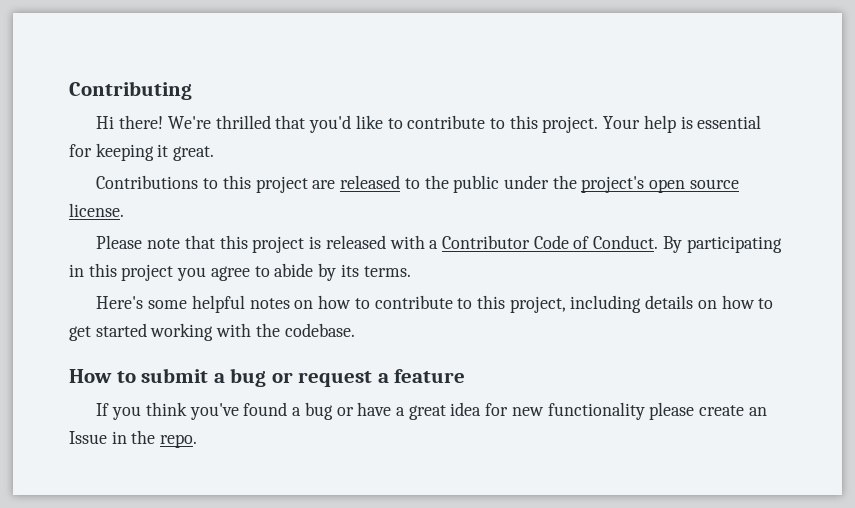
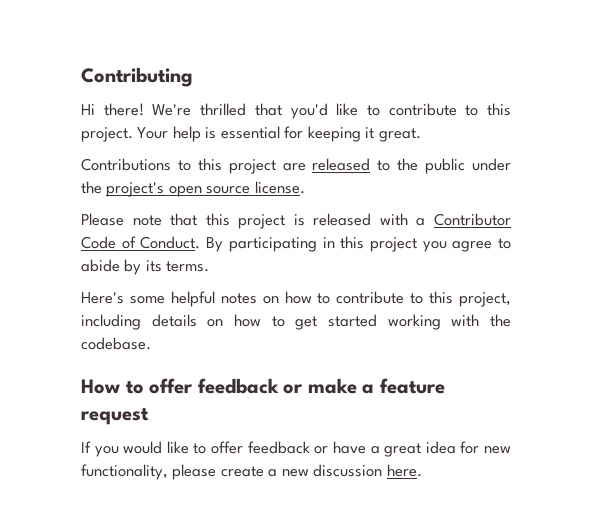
[141,368,373,387] submit a bug or request -> [149,378,357,394] offer feedback or make
(466, 376) none -> [81,408,149,425] request
[145,402,333,420] think you've found a bug -> [123,441,310,454] would like to offer feedback
[547,402,645,420] functionality -> [81,464,168,480] functionality,
[748,407,767,416] [69,430,198,448] an Issue in the repo. -> [268,464,422,477] a new discussion here.

